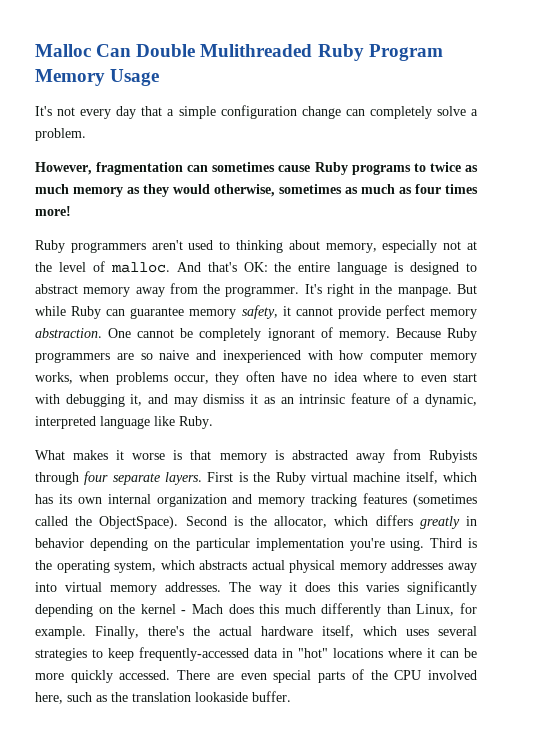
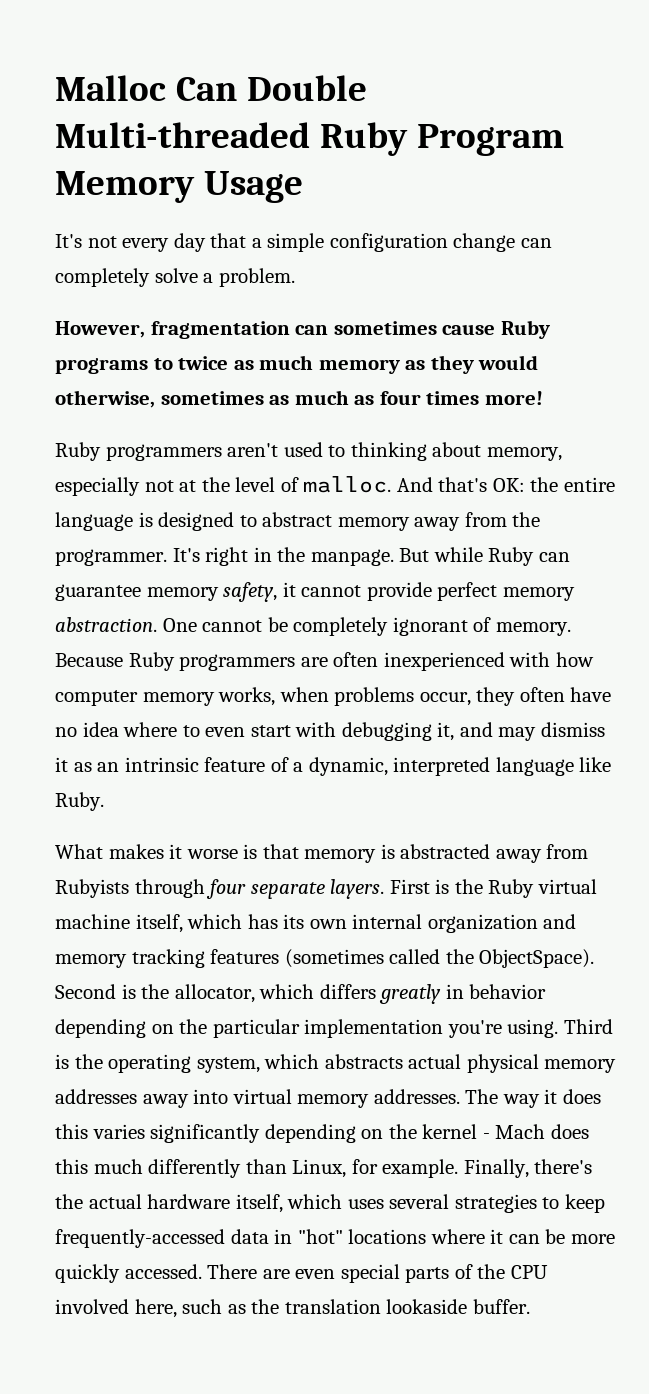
[200,44,313,57] Mulithreaded -> [55,122,310,148] Multi-threaded
[140,350,217,360] so naive and -> [333,652,379,667] often

